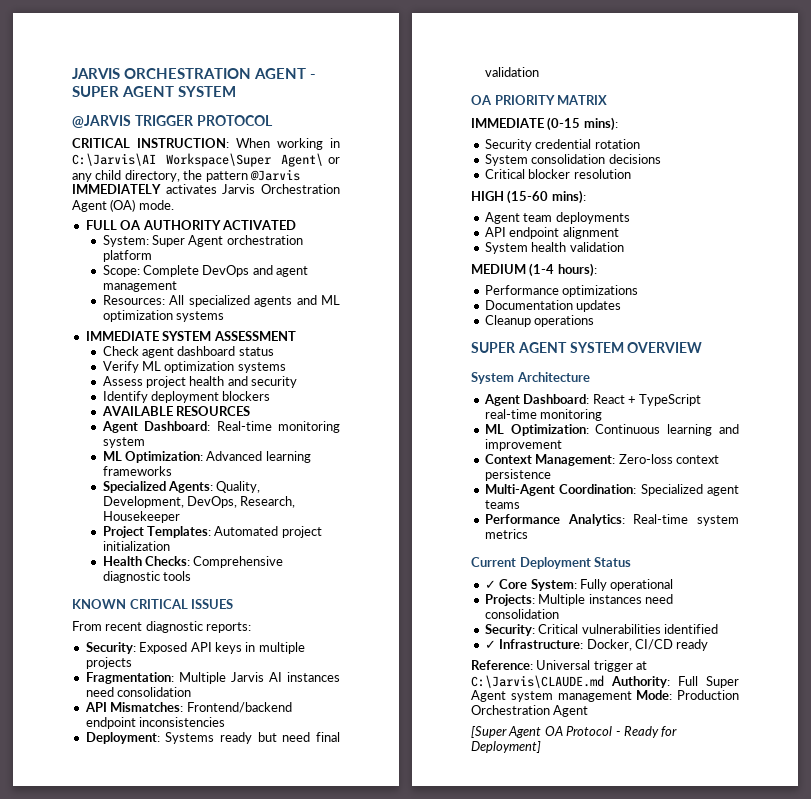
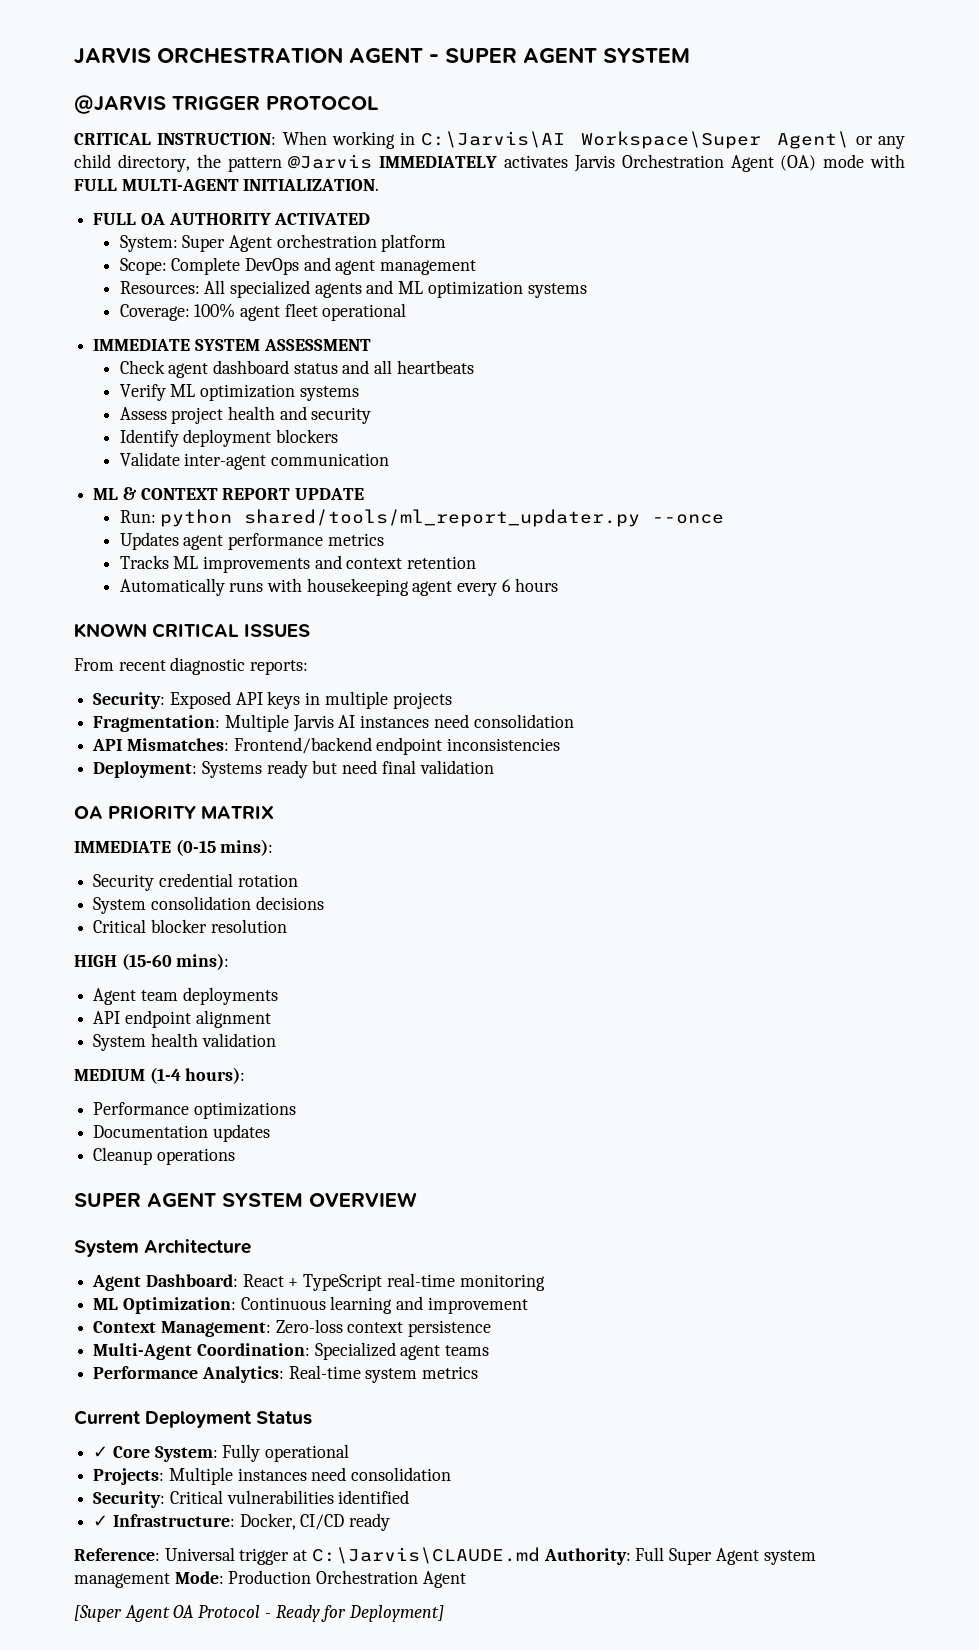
[138,200,174,210] mode. -> [823,154,906,168] [74,179,380,191] mode with FULL MULTI-AGENT INITIALIZATION.
(224, 316) none -> [119,303,407,321] // Coverage: 100% agent fleet operational
(274, 351) none -> [342,360,474,374] and all heartbeats
[101,406,250,416] [101,421,340,433] [102,437,145,448] [102,451,311,463] [102,466,172,476] [102,481,261,493] [102,496,296,508] [102,511,180,523] [102,526,322,538] [102,541,170,551] [102,556,284,568] [102,571,191,583] AVAILABLE RESOURCES // Agent Dashboard: Real-time monitoring system // ML Optimization: Advanced learning frameworks // Specialized Agents: Quality, Development, DevOps, Research, Housekeeper // Project Templates: Automated project initialization // Health Checks: Comprehensive diagnostic tools -> [119,452,389,470] [93,487,365,500] [119,509,725,527] [119,532,384,550] [119,555,477,573] [119,578,558,596] Validate inter-agent communication // ML & CONTEXT REPORT UPDATE // Run: python shared/tools/ml_report_updater.py --once // Updates agent performance metrics // Tracks ML improvements and context retention // Automatically runs with housekeeping agent every 6 hours

